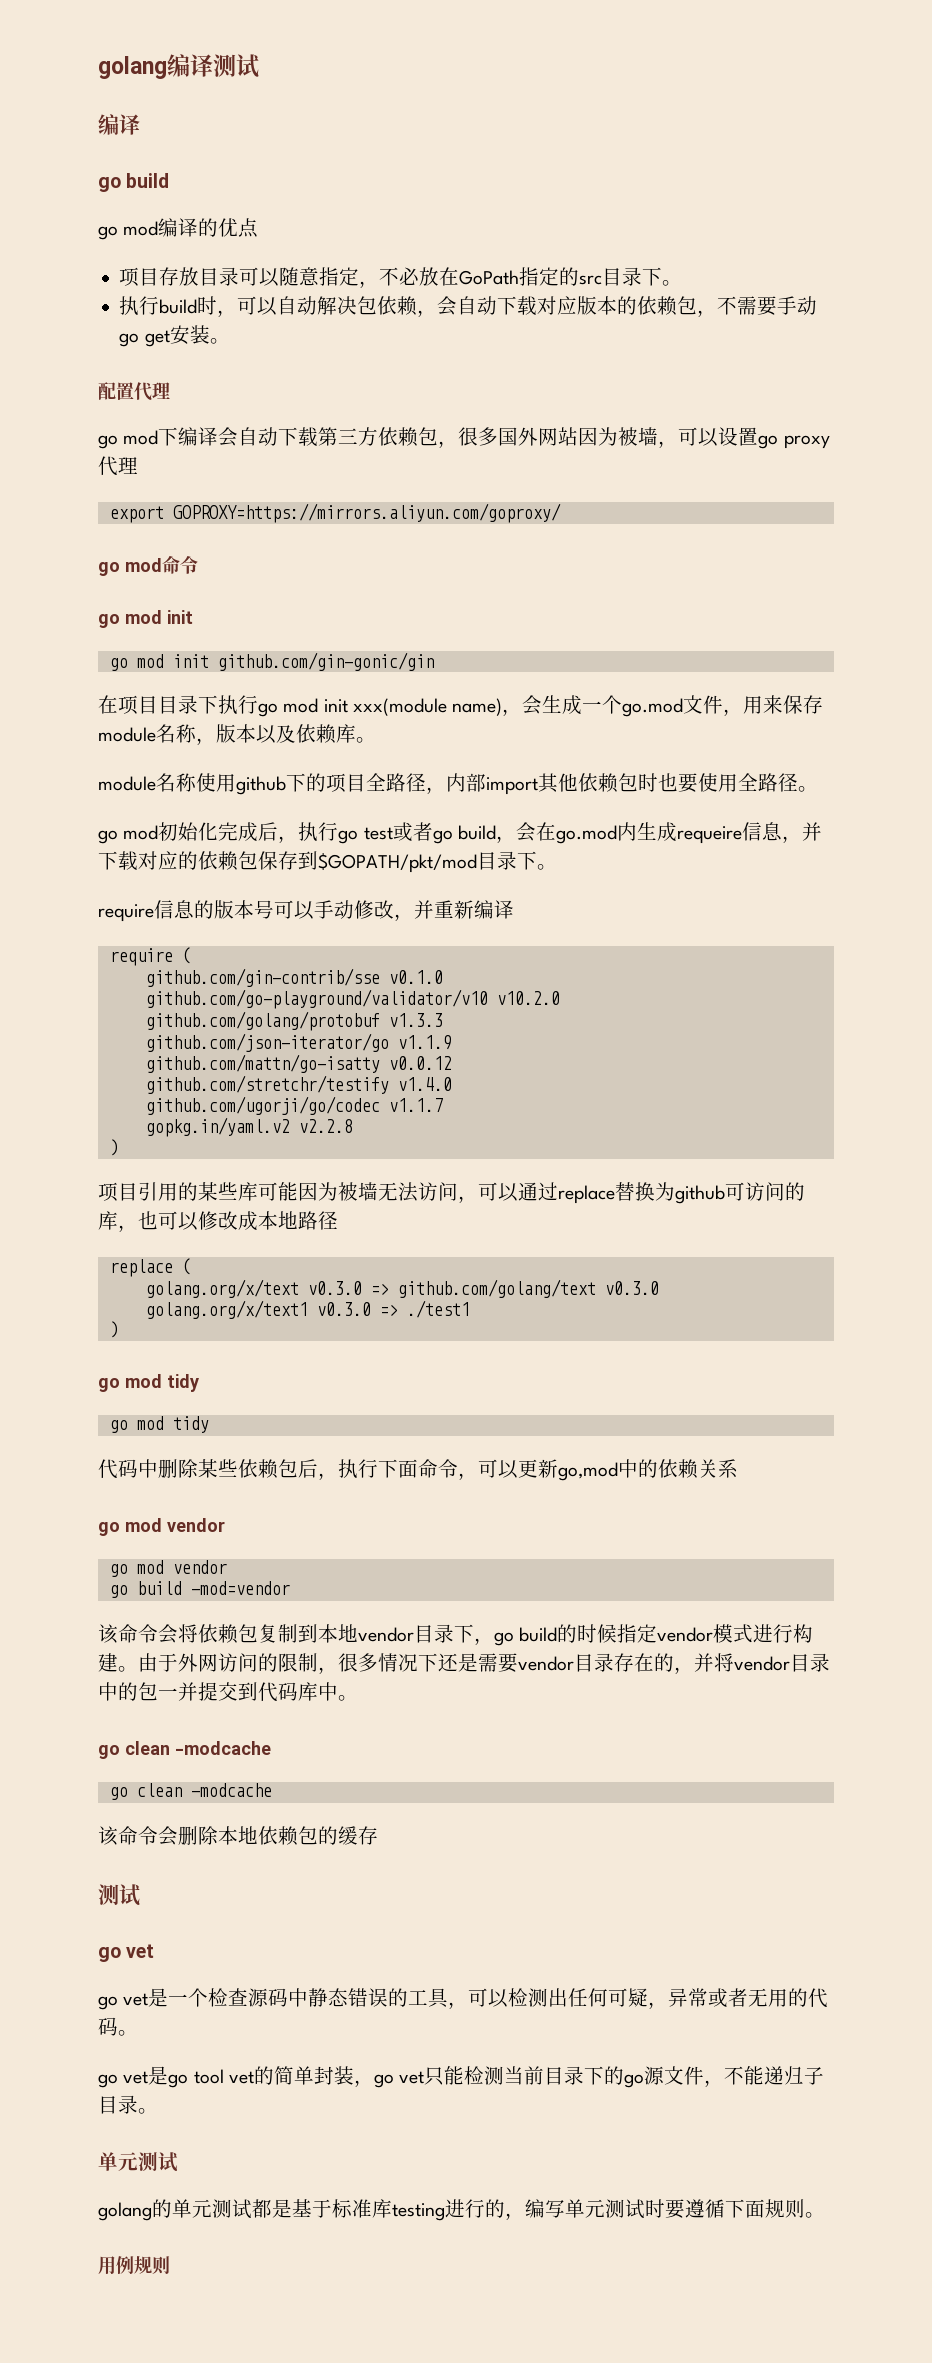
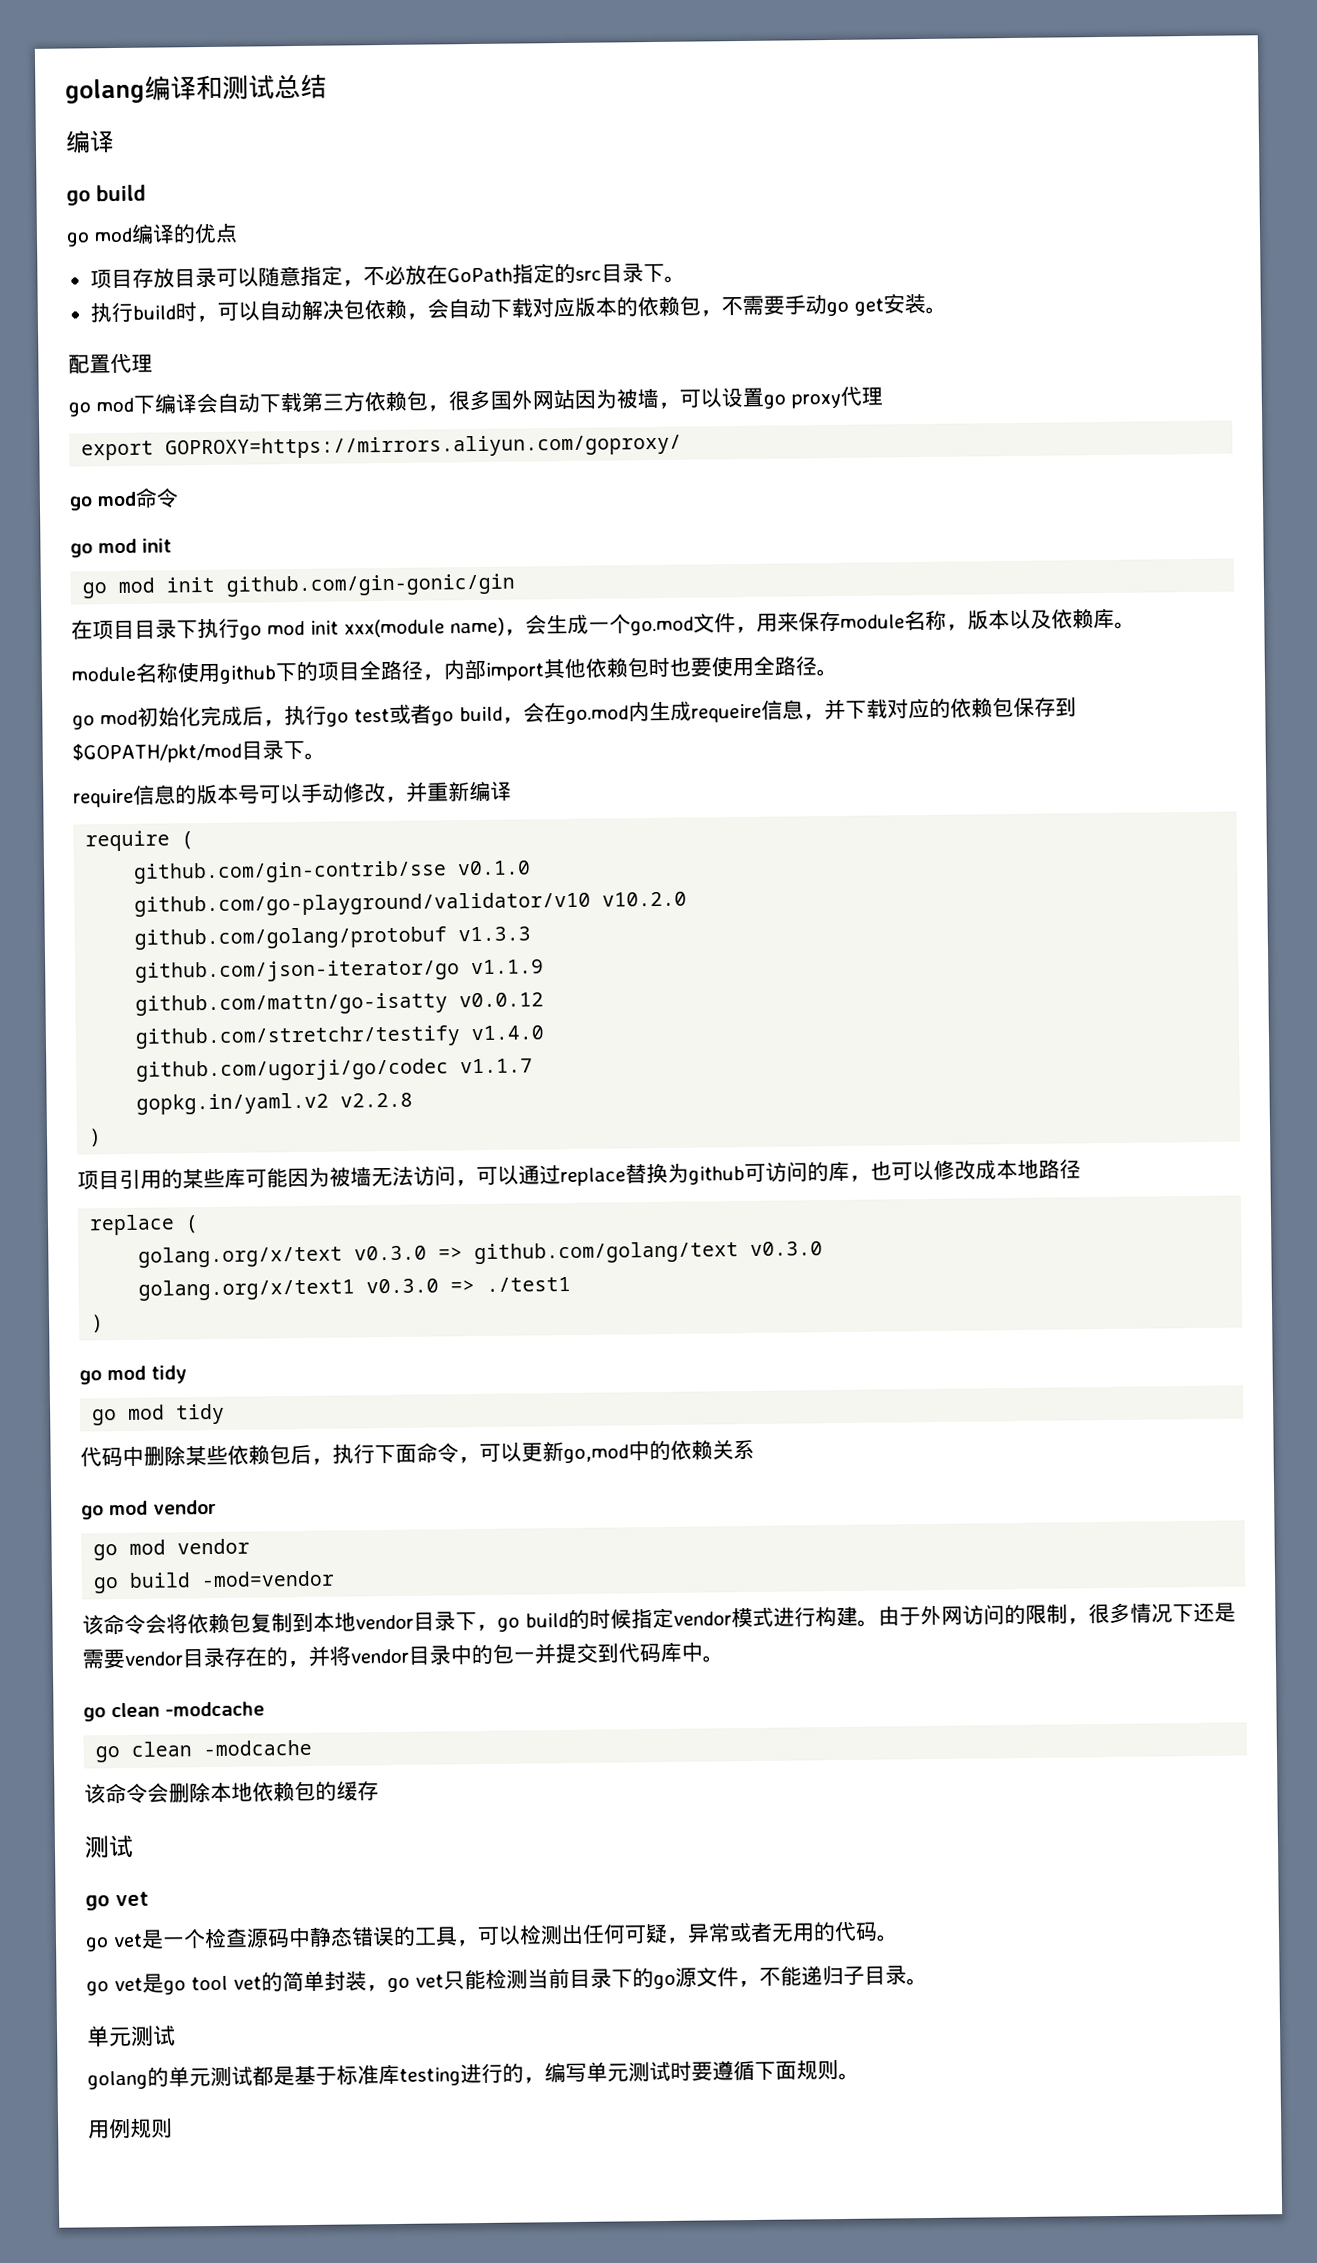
[213,54,259,78] 测试 -> [196,73,327,101] 和测试总结

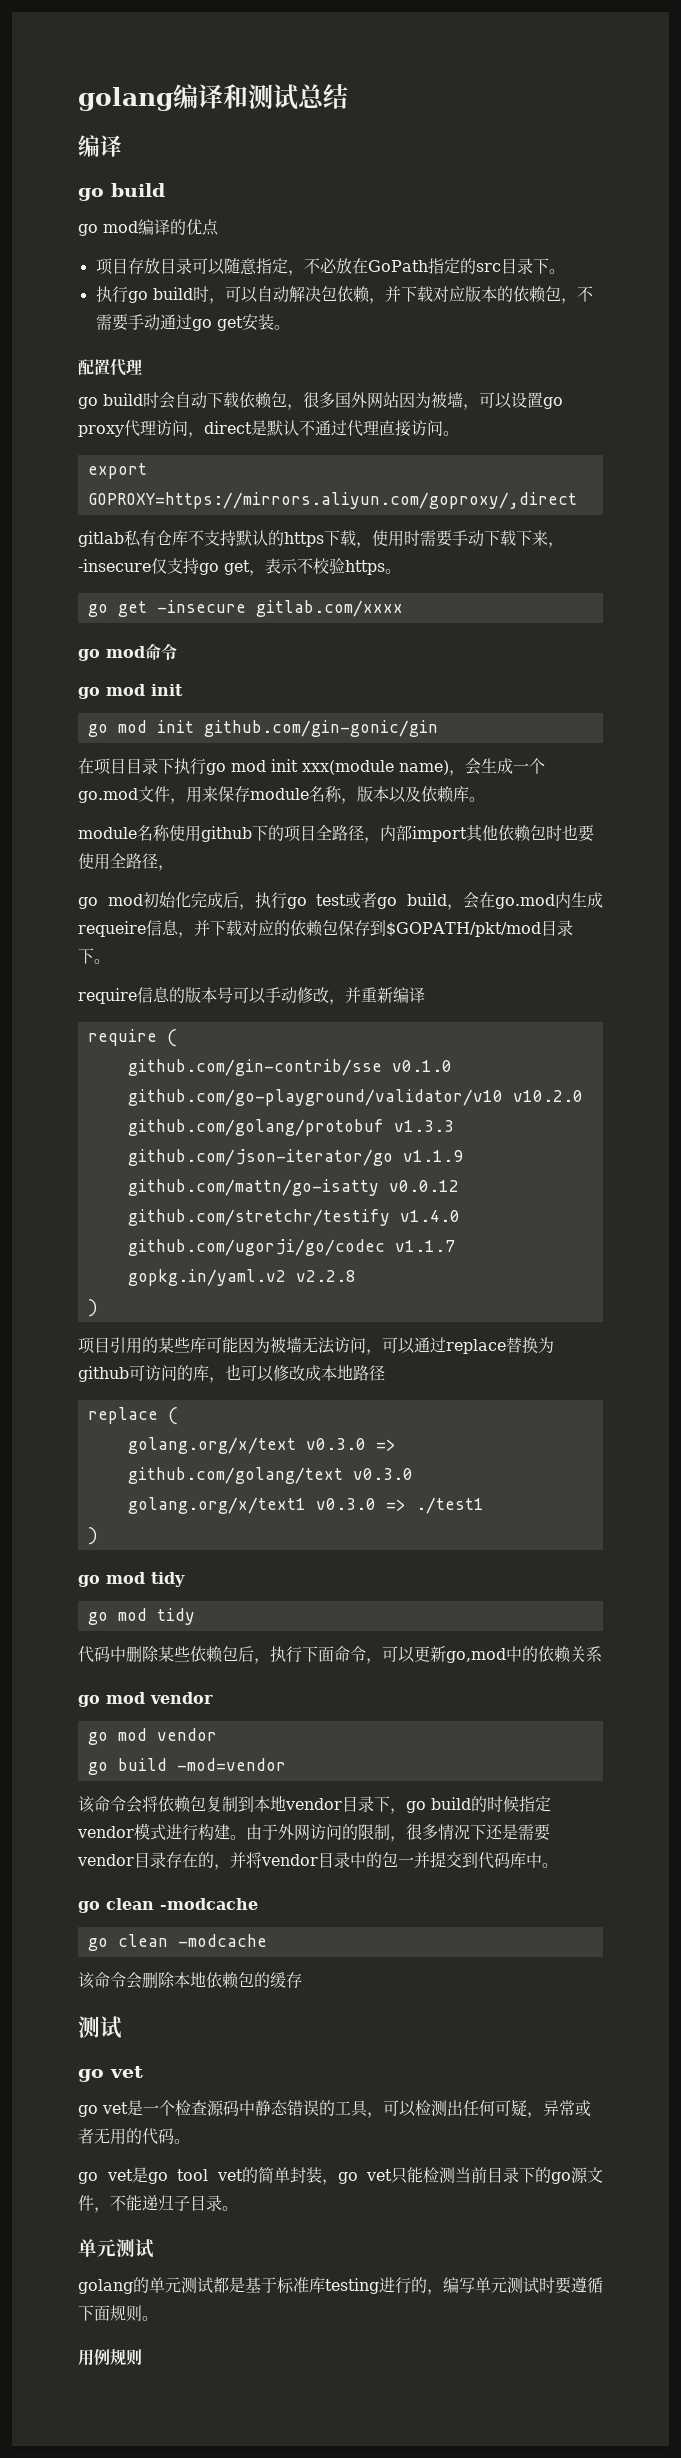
(133, 312) none -> [127,291,148,303] go
[426,298,491,319] 会自动 -> [384,286,401,302] 并
(827, 305) none -> [159,314,192,330] 通过
[96,391,365,414] mod下编译会自动下载第三方 -> [103,392,239,409] build时会自动下载
[81,433,683,461] // export GOPROXY=https://mirrors.aliyun.com/goproxy/ -> [156,420,459,438] [87,463,147,479] [87,492,577,509] [78,530,564,548] [78,558,401,576] [87,600,403,617] 访问，direct是默认不通过代理直接访问。 // export GOPROXY=https://mirrors.aliyun.com/goproxy/,direct // gitlab私有仓库不支持默认的https下载，使用时需要手动下载下来，-insecure仅支持go get，表示不校验https。 // go get -insecure gitlab.com/xxxx
[816,668,838,677] 。 -> [158,865,174,871] ，

